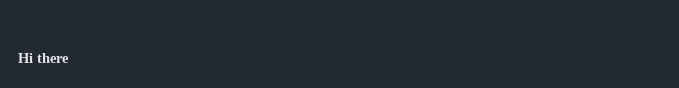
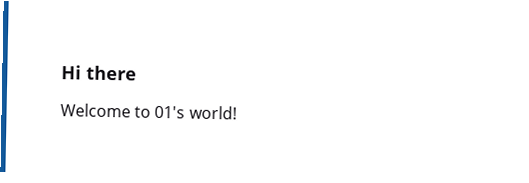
(69, 58) none -> [60,103,237,120] // Welcome to 01's world!

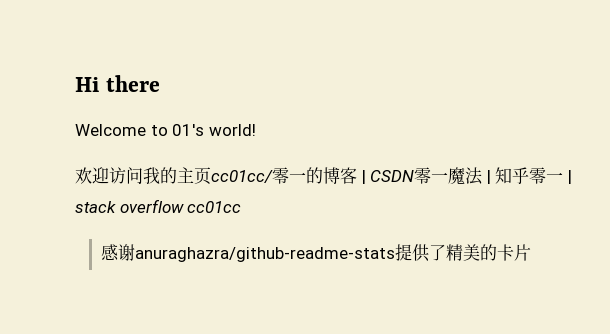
(237, 112) none -> [75,167,572,185] [75,199,242,213] [100,244,531,262] // 欢迎访问我的主页cc01cc/零一的博客 | CSDN零一魔法 | 知乎零一 | stack overflow cc01cc // 感谢anuraghazra/github-readme-stats提供了精美的卡片

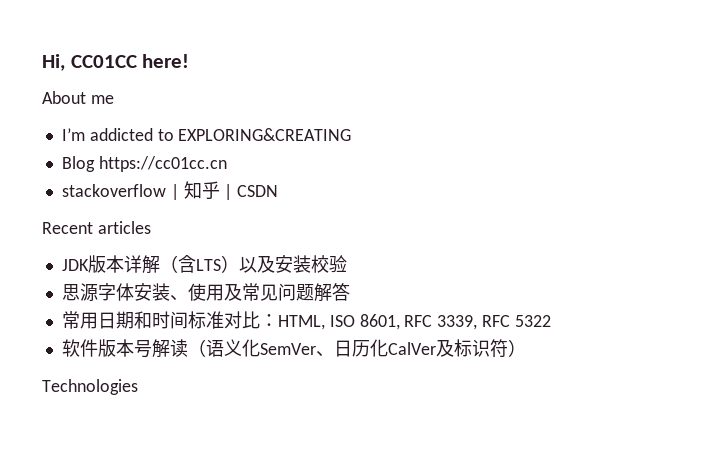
[75,75,160,92] [75,124,256,136] [75,167,572,185] [75,199,242,213] [100,244,531,262] Hi there // Welcome to 01's world! // 欢迎访问我的主页cc01cc/零一的博客 | CSDN零一魔法 | 知乎零一 | stack overflow cc01cc // 感谢anuraghazra/github-readme-stats提供了精美的卡片 -> [42,54,190,71] [42,91,114,104] [61,128,352,141] [61,156,227,172] [61,181,279,200] [42,221,151,234] [61,255,347,274] [61,283,350,302] [61,311,551,330] [61,339,526,358] [42,379,138,395] Hi, CC01CC here! // About me // I’m addicted to EXPLORING&CREATING // Blog https://cc01cc.cn // stackoverflow | 知乎 | CSDN // Recent articles // JDK版本详解（含LTS）以及安装校验 // 思源字体安装、使用及常见问题解答 // 常用日期和时间标准对比：HTML, ISO 8601, RFC 3339, RFC 5322 // 软件版本号解读（语义化SemVer、日历化CalVer及标识符） // Technologies

